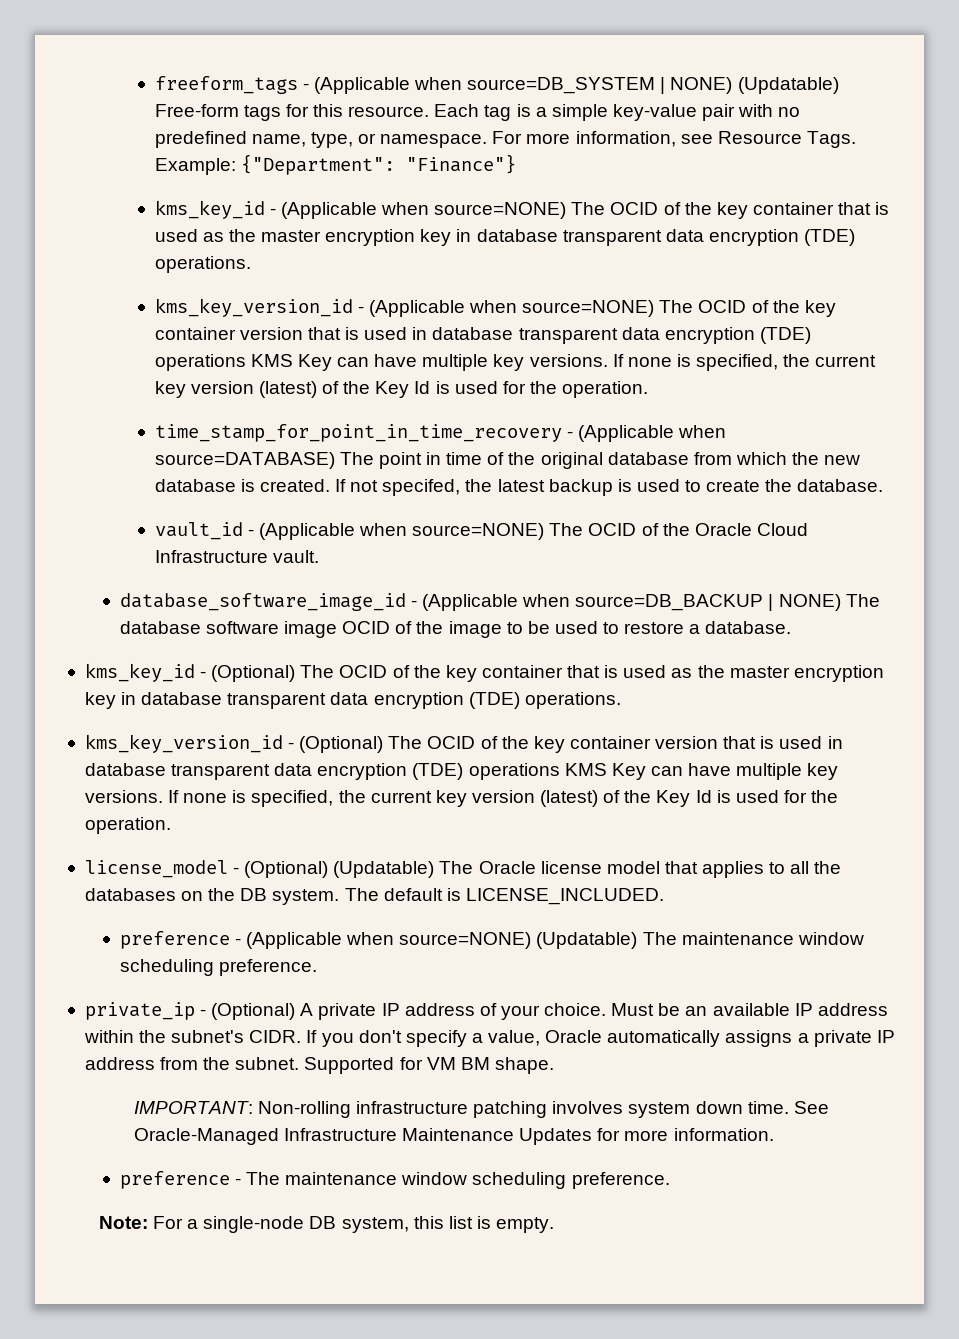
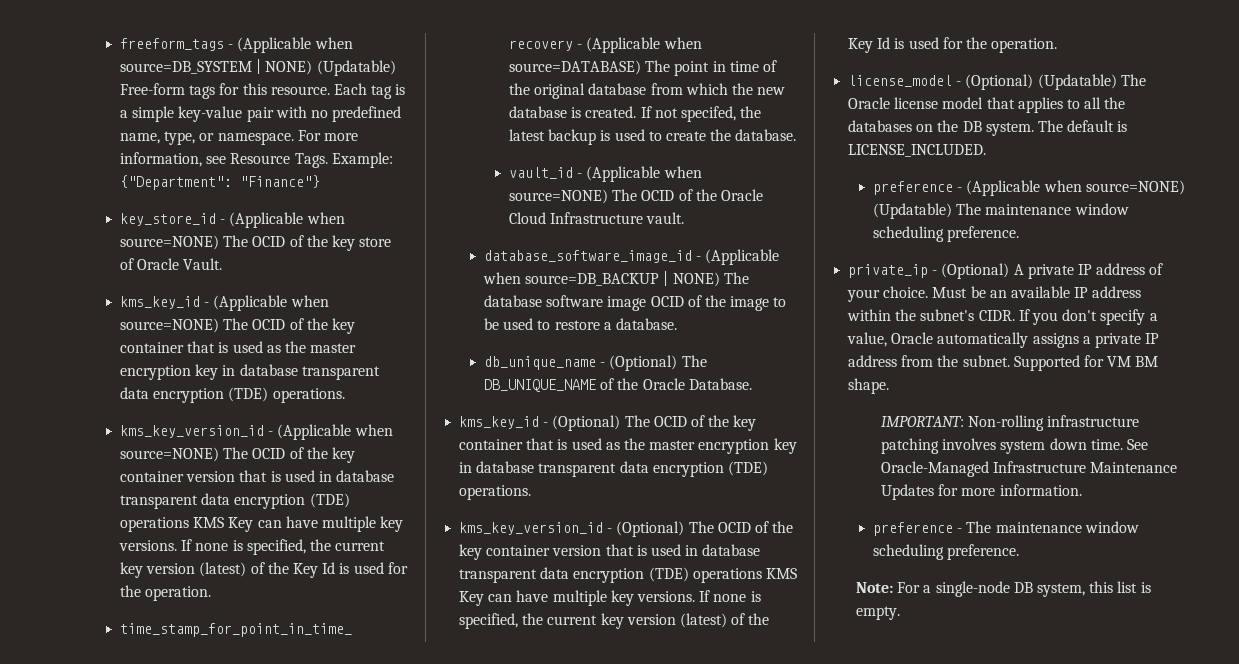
(516, 164) none -> [120,212,345,228] [120,235,392,251] [120,258,223,270] // key_store_id - (Applicable when source=NONE) The OCID of the key store of Oracle Vault.
(792, 627) none -> [484,355,707,371] [484,378,752,392] // db_unique_name - (Optional) The DB_UNIQUE_NAME of the Oracle Database.

